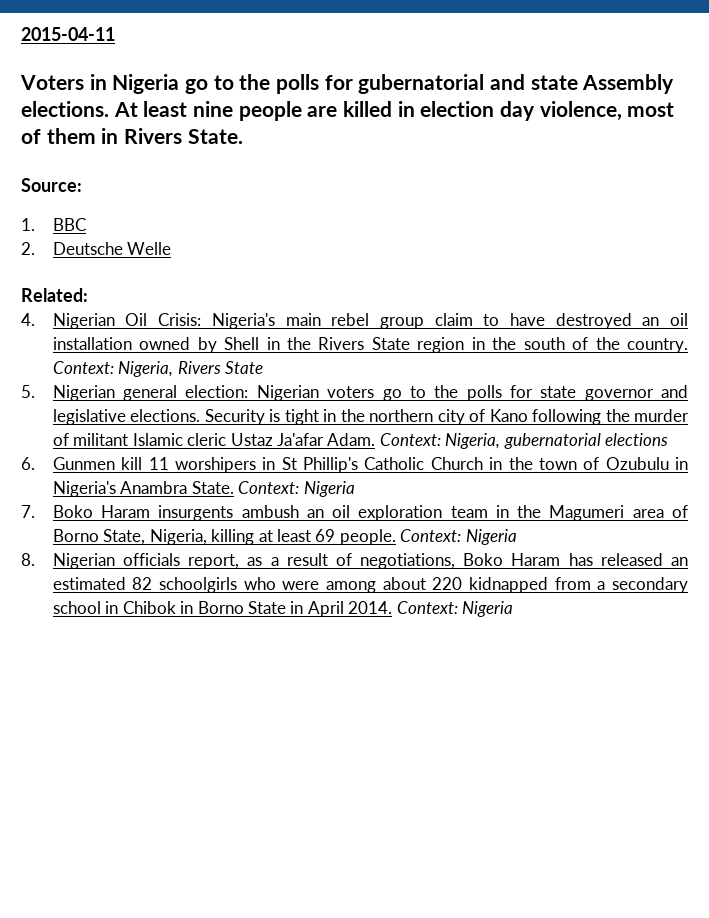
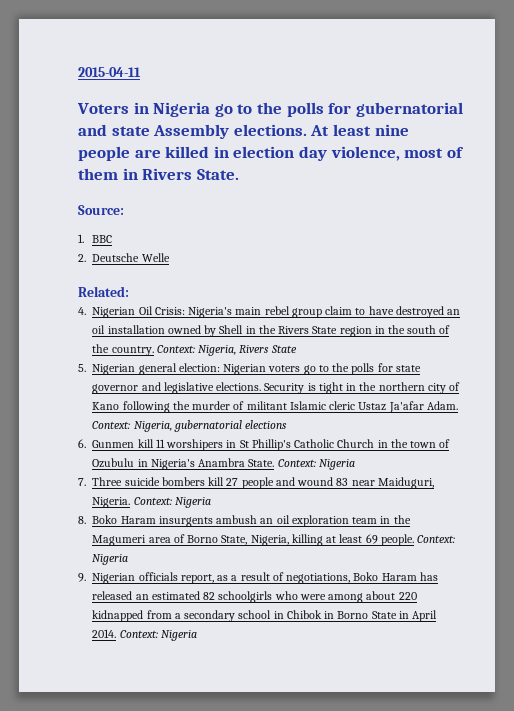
(35, 511) none -> [92,477,434,489] [92,497,211,508] [78,516,86,524] Three suicide bombers kill 27 people and wound 83 near Maiduguri, Nigeria. Context: Nigeria // 8.
[21,553,35,566] 8. -> [78,573,86,582] 9.

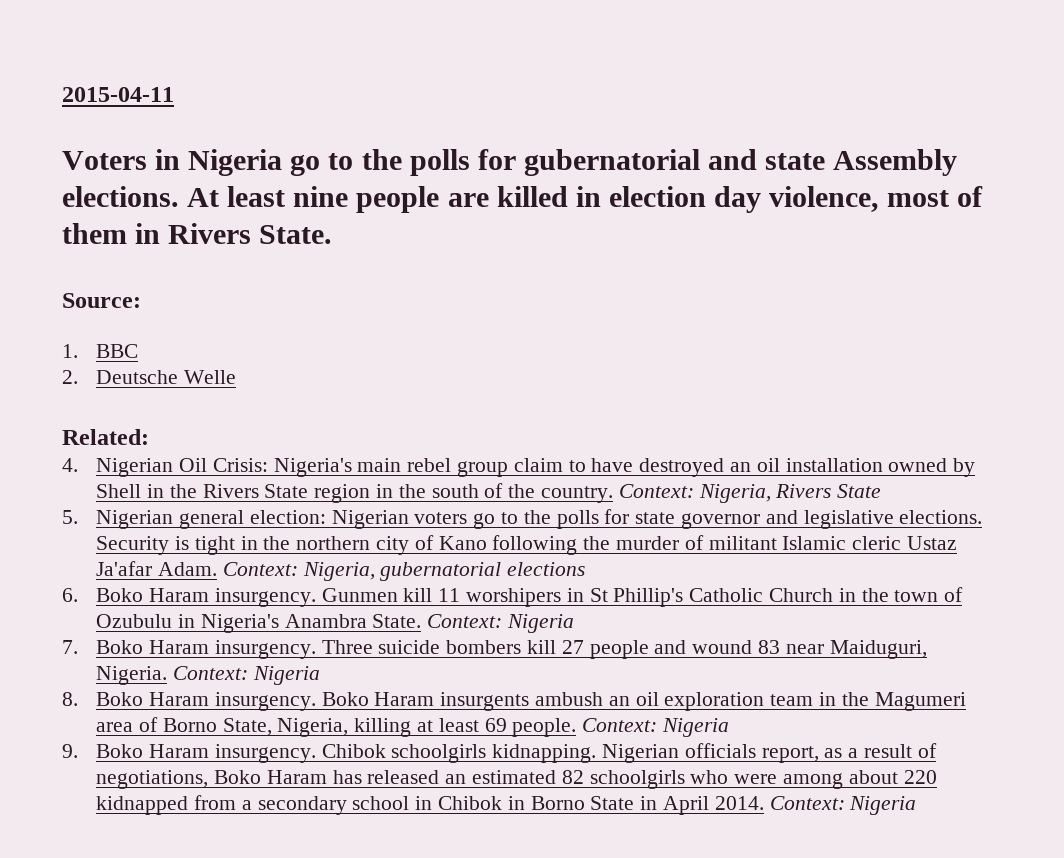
(86, 443) none -> [96,588,316,607] Boko Haram insurgency.
(86, 482) none -> [96,640,316,659] Boko Haram insurgency.
(156, 520) none -> [214,692,435,711] insurgency. Boko Haram
(86, 577) none -> [96,744,597,763] Boko Haram insurgency. Chibok schoolgirls kidnapping.

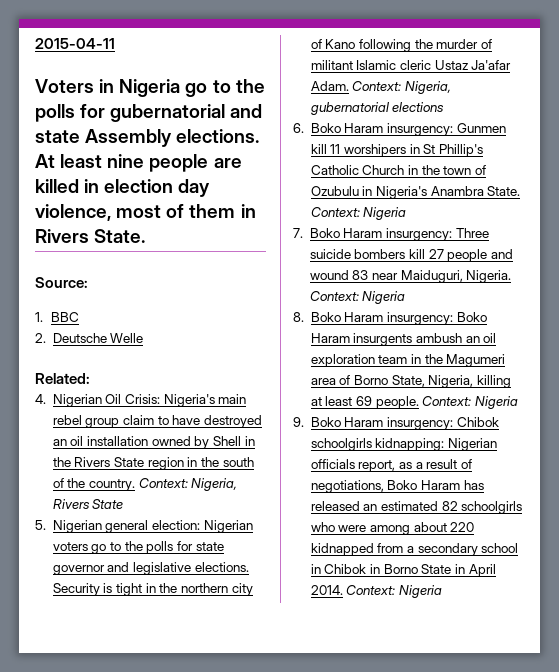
[214,588,316,607] insurgency. -> [387,123,454,136] insurgency:
[214,640,316,659] insurgency. -> [386,228,453,241] insurgency:
[214,692,316,711] insurgency. -> [387,312,454,325] insurgency:
[214,744,316,763] insurgency. -> [387,417,454,430] insurgency:
[492,744,597,763] kidnapping. -> [375,438,445,451] kidnapping:

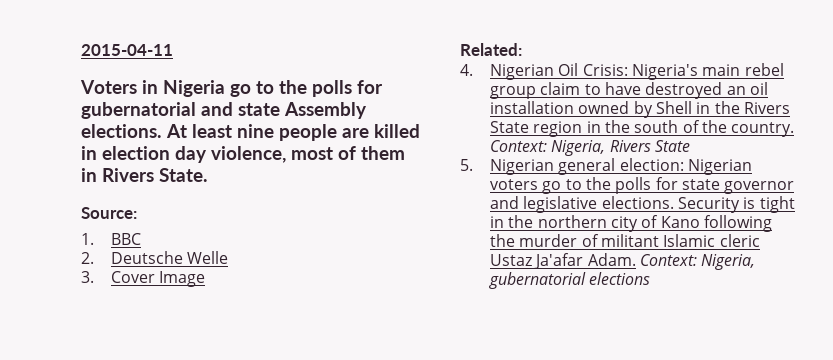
(144, 338) none -> [81,271,206,287] // 3. Cover Image
[293,123,506,136] [310,144,483,157] [310,165,486,175] [310,186,521,199] [310,207,407,220] [293,228,489,241] [309,249,513,262] [309,270,512,283] [309,291,406,304] [293,312,487,325] [310,333,497,346] [310,354,506,367] [310,375,511,388] [310,396,518,409] [293,417,499,430] [310,438,498,451] [310,459,472,472] [310,480,484,493] [310,501,523,514] [310,522,475,535] [310,543,519,556] [310,564,496,577] [310,585,443,598] // 6. Boko Haram insurgency: Gunmen kill 11 worshipers in St Phillip's Catholic Church in the town of Ozubulu in Nigeria's Anambra State. Context: Nigeria // 7. Boko Haram insurgency: Three suicide bombers kill 27 people and wound 83 near Maiduguri, Nigeria. Context: Nigeria // 8. Boko Haram insurgency: Boko Haram insurgents ambush an oil exploration team in the Magumeri area of Borno State, Nigeria, killing at least 69 people. Context: Nigeria // 9. Boko Haram insurgency: Chibok schoolgirls kidnapping: Nigerian officials report, as a result of negotiations, Boko Haram has released an estimated 82 schoolgirls who were among about 220 kidnapped from a secondary school in Chibok in Borno State in April 2014. Context: Nigeria -> (651, 278) none

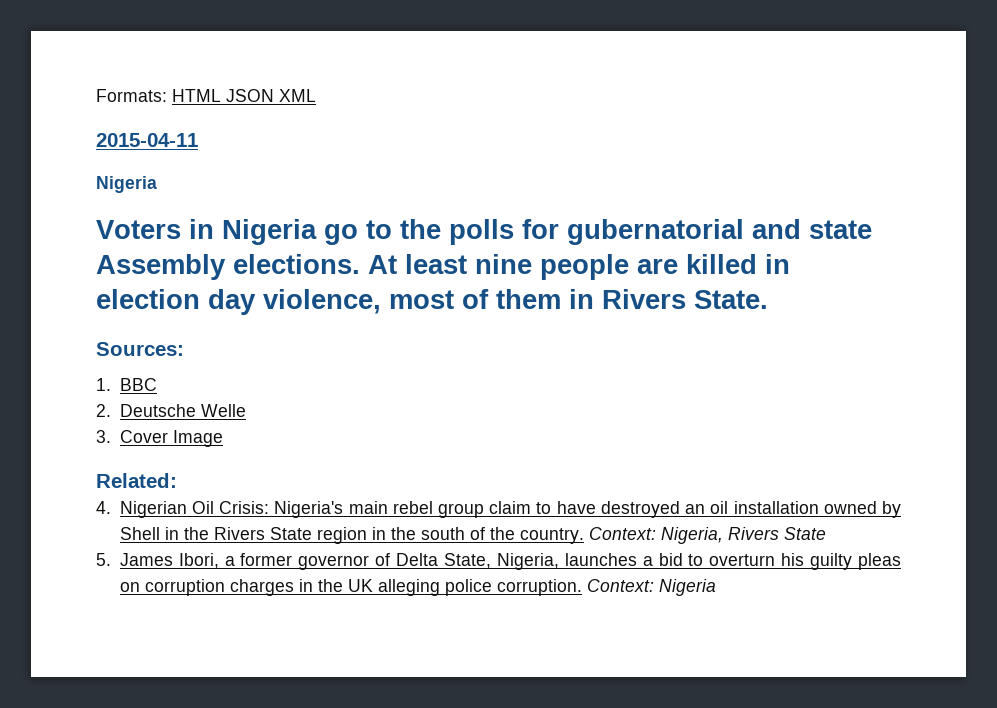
(81, 50) none -> [96,89,316,102] Formats: HTML JSON XML //
(173, 50) none -> [96,176,157,193] // Nigeria
[81,207,137,219] Source: -> [96,342,184,356] Sources:
[490,158,753,175] [490,177,795,194] [490,196,795,213] [490,215,773,232] [490,234,760,247] [490,253,756,270] [489,272,651,289] Nigerian general election: Nigerian voters go to the polls for state governor and legislative elections. Security is tight in the northern city of Kano following the murder of militant Islamic cleric Ustaz Ja'afar Adam. Context: Nigeria, gubernatorial elections -> [119,553,901,570] [119,579,716,596] James Ibori, a former governor of Delta State, Nigeria, launches a bid to overturn his guilty pleas on corruption charges in the UK alleging police corruption. Context: Nigeria

